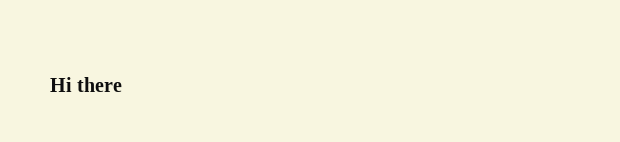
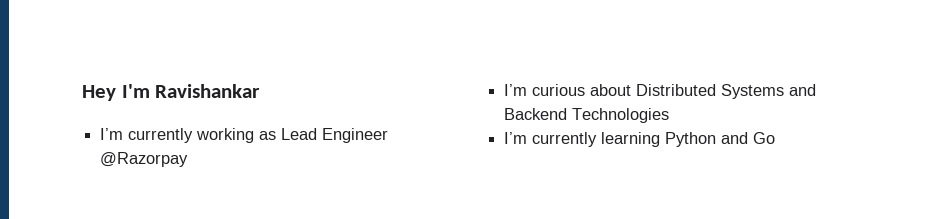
[50,77,123,92] Hi there -> [82,84,261,101] [100,128,389,143] [100,152,189,167] [504,84,817,99] [504,108,670,123] [504,132,776,147] Hey I'm Ravishankar // I’m currently working as Lead Engineer @Razorpay // I’m curious about Distributed Systems and Backend Technologies // I’m currently learning Python and Go

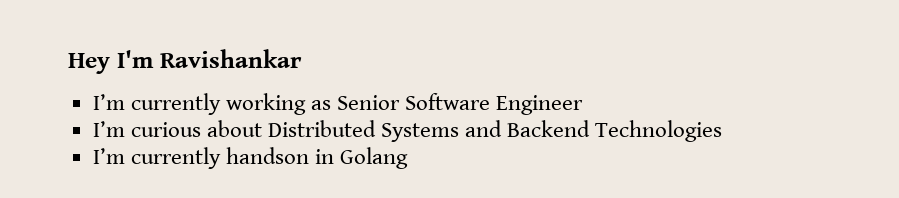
[281,128,318,140] Lead -> [337,93,491,110] Senior Software
[100,152,189,167] @Razorpay -> (584, 105) none
[601,132,776,147] learning Python and Go -> [225,147,409,169] handson in Golang

